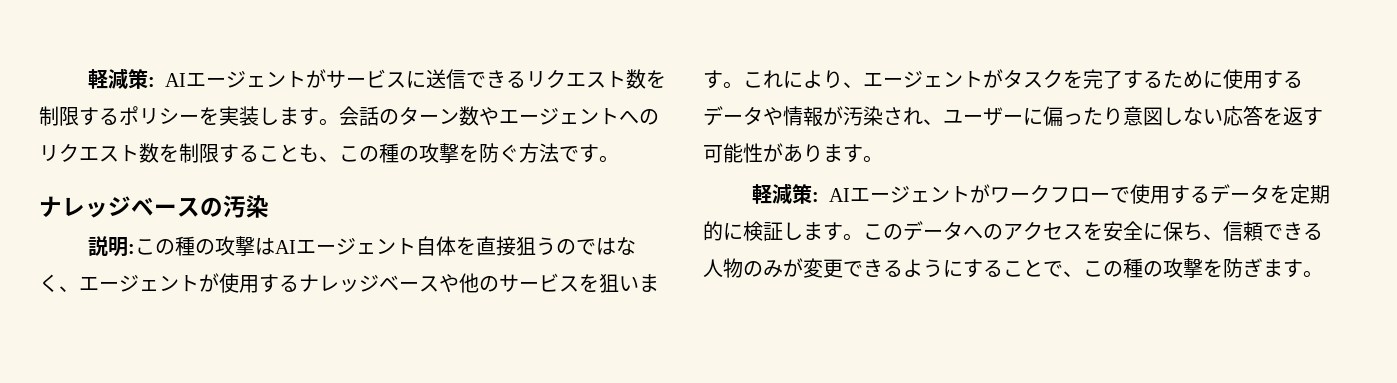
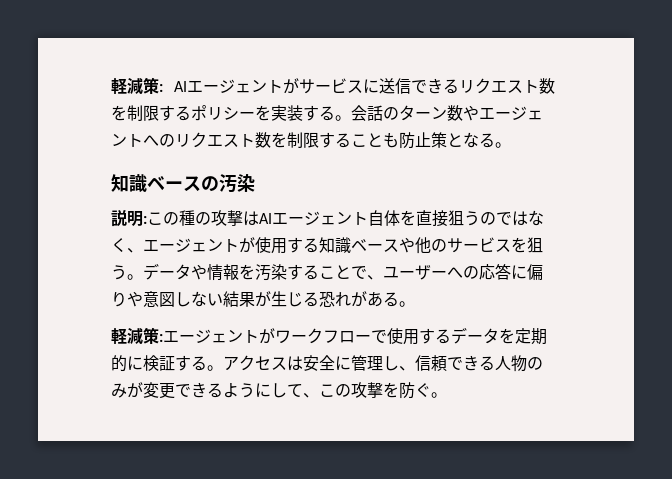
[259,107,319,126] します -> [303,105,335,121] する
[319,143,619,163] [39,196,131,218] 、この種の攻撃を防ぐ方法です。 // ナレッジ -> [399,132,511,149] [111,174,147,193] 防止策となる。 // 知識
[299,274,379,293] ナレッジ -> [319,237,351,254] 知識
[619,274,659,292] [703,69,1303,89] [703,106,1323,127] [703,143,863,163] います。これにより、エージェントがタスクを完了するために使用するデータや情報が汚染され、ユーザーに偏ったり意図しない応答を返す可能性があります -> [111,263,543,281] [111,291,399,307] う。データや情報を汚染することで、ユーザーへの応答に偏りや意図しない結果が生じる恐れがある
[829,188,850,202] AI -> (163, 338) none
[783,221,1203,241] します。このデータへのアクセスを安全に保ち -> [175,355,399,371] する。アクセスは安全に管理し
[963,258,1303,278] することで、この種の攻撃を防ぎます -> [271,382,431,399] して、この攻撃を防ぐ

